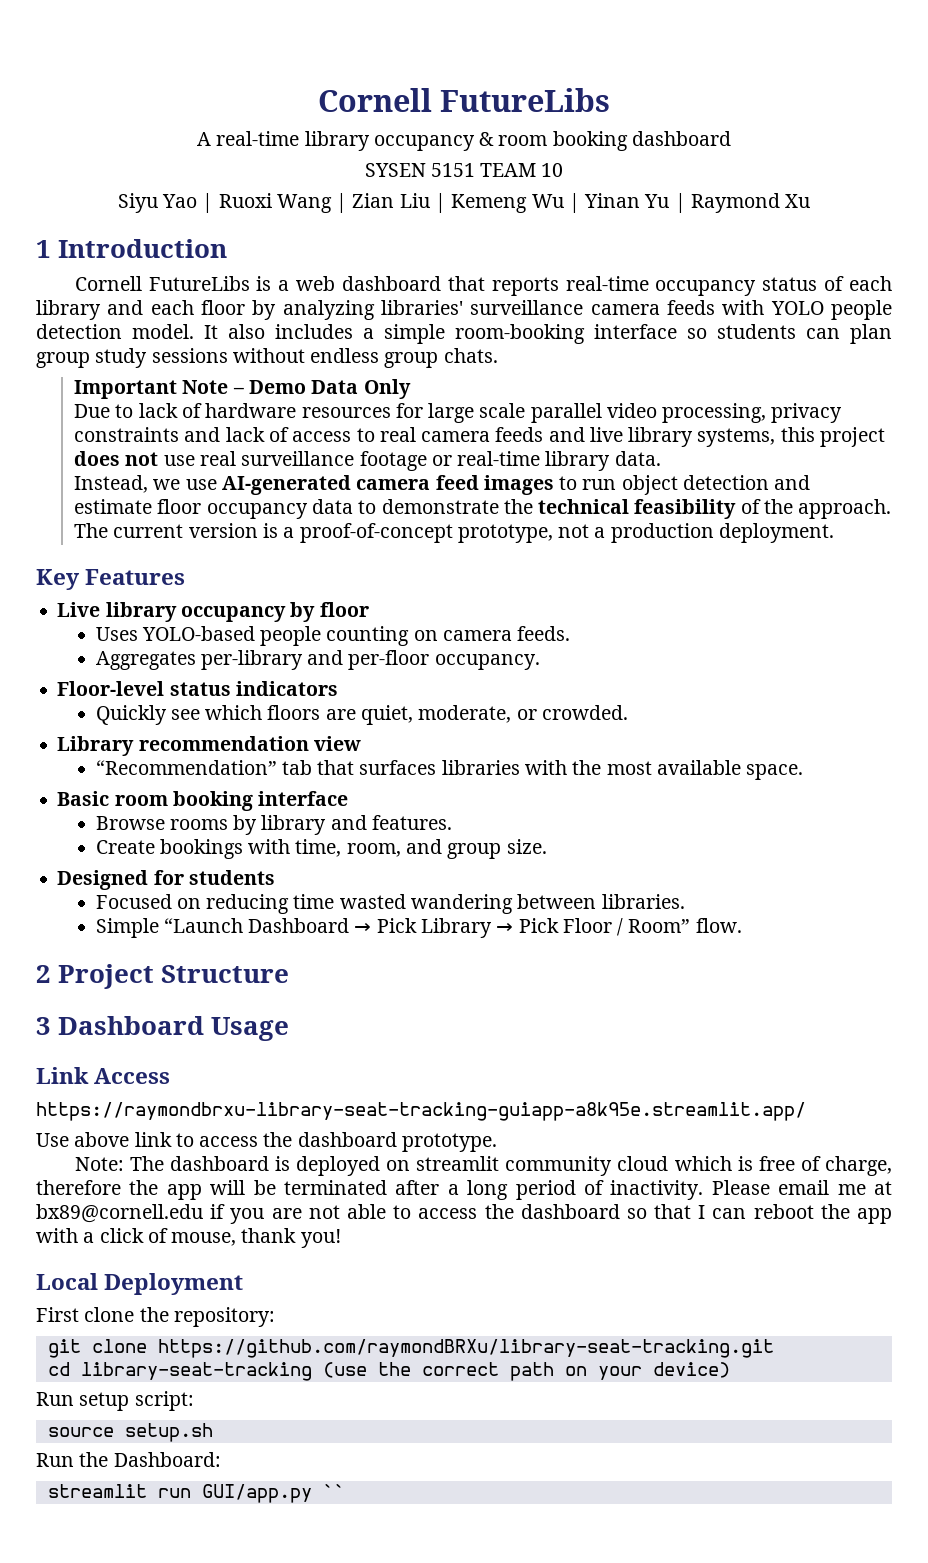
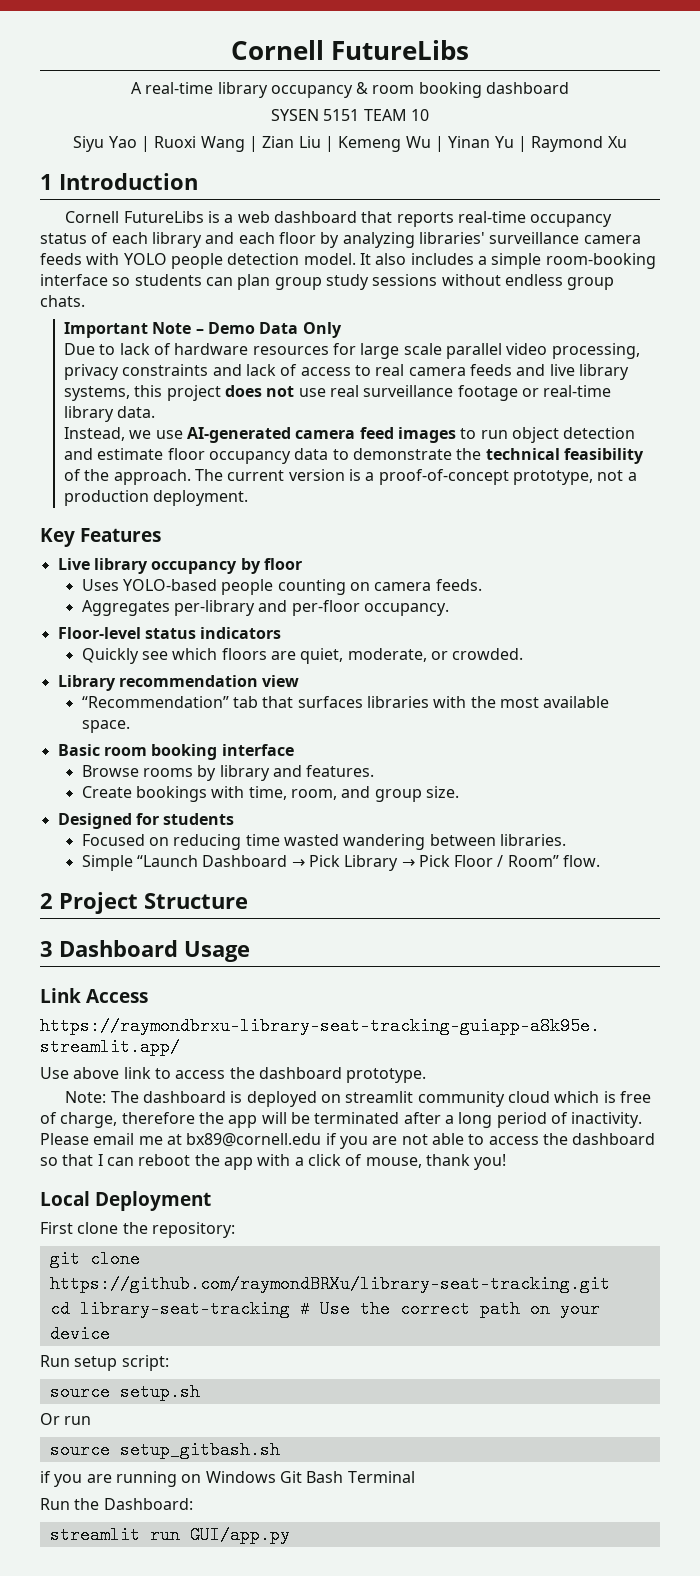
[322,1362,367,1378] (use -> [299,1300,350,1318] # Use
[652,1362,730,1378] device) -> [49,1325,110,1343] device
(213, 1432) none -> [40,1413,92,1425] [49,1441,280,1459] [40,1471,415,1487] // Or run // source setup_gitbash.sh // if you are running on Windows Git Bash Terminal
[322,1484,345,1498] `` -> (290, 1535) none

